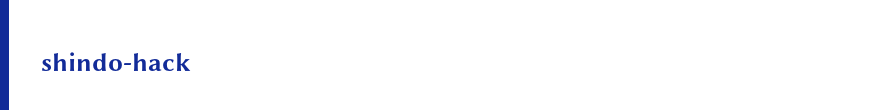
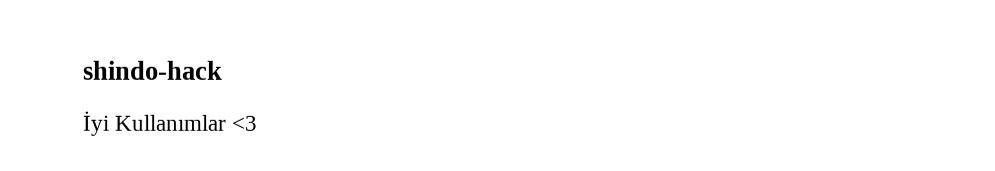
(191, 61) none -> [82,110,258,136] // İyi Kullanımlar <3

